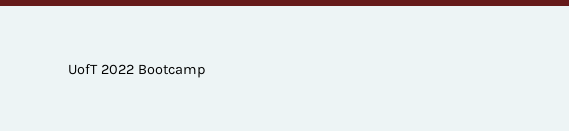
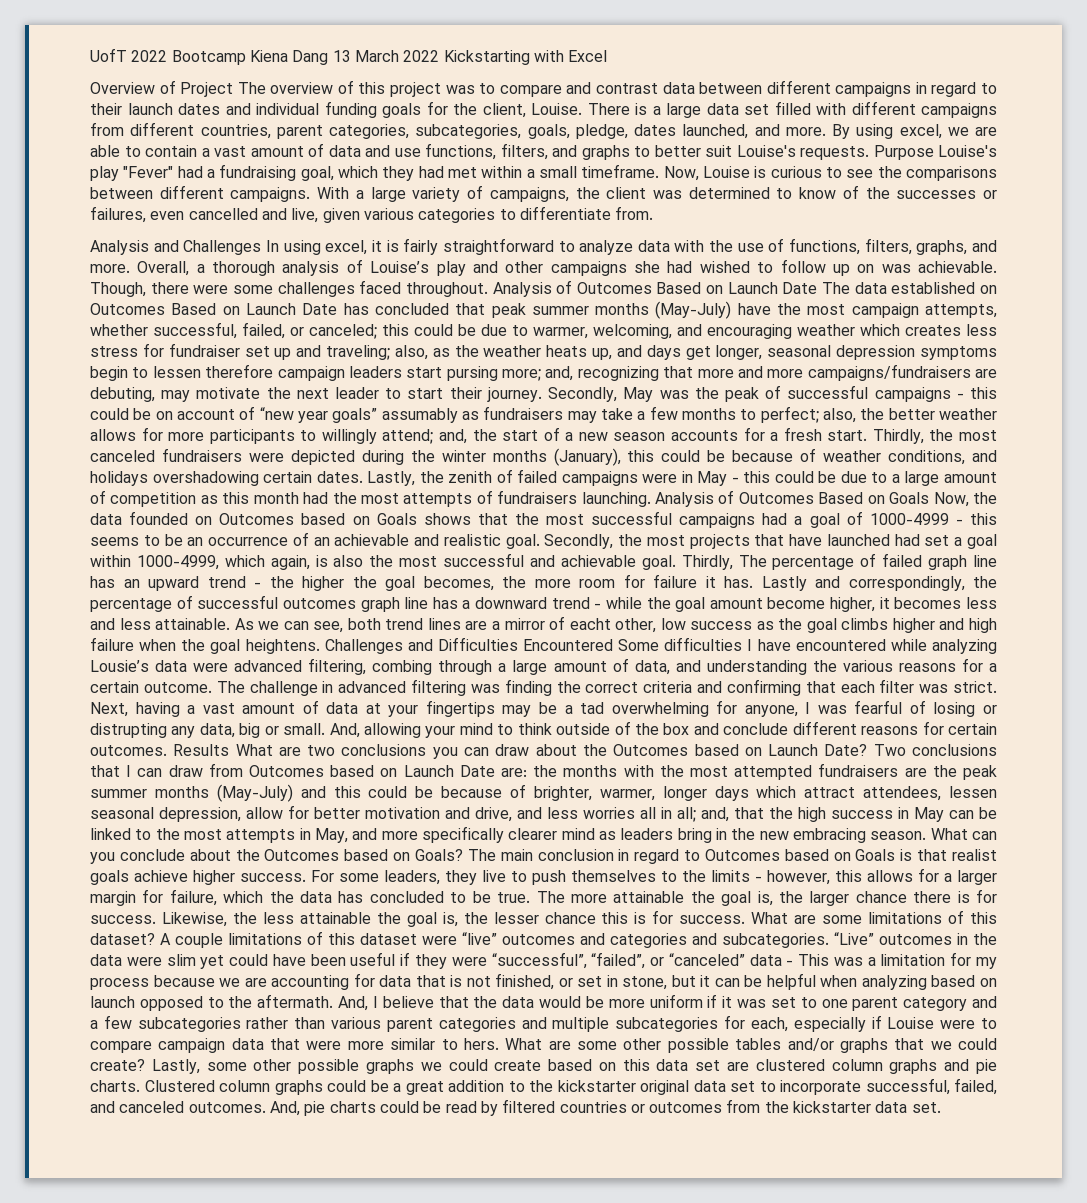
(205, 71) none -> [249,50,608,65] [90,80,997,97] [90,101,997,118] [90,122,997,139] [90,143,997,160] [90,164,998,181] [90,185,997,202] [90,206,654,223] [90,238,997,255] [90,259,997,276] [90,280,997,297] [90,301,997,319] [90,322,997,339] [90,343,998,360] [90,364,997,381] [90,385,998,402] [90,406,998,423] [90,427,997,444] [90,448,997,466] [90,469,997,486] [90,490,998,507] [90,511,998,528] [90,532,998,549] [90,553,998,570] [90,574,997,591] [90,595,998,612] [90,616,997,633] [90,637,997,654] [90,658,997,675] [90,679,998,696] [90,700,997,717] [90,721,998,738] [90,744,997,759] [90,763,998,780] [90,784,997,802] [90,805,997,822] [90,826,998,843] [90,849,998,864] [90,868,997,885] [90,889,997,906] [90,910,998,927] [90,931,997,948] [90,952,997,969] [90,973,997,990] [90,994,998,1011] [90,1015,998,1032] [90,1038,997,1053] [90,1059,997,1074] [90,1078,997,1095] [90,1099,941,1116] Kiena Dang 13 March 2022 Kickstarting with Excel // Overview of Project The overview of this project was to compare and contrast data between different campaigns in regard to their launch dates and individual funding goals for the client, Louise. There is a large data set filled with different campaigns from different countries, parent categories, subcategories, goals, pledge, dates launched, and more. By using excel, we are able to contain a vast amount of data and use functions, filters, and graphs to better suit Louise's requests. Purpose Louise's play "Fever" had a fundraising goal, which they had met within a small timeframe. Now, Louise is curious to see the comparisons between different campaigns. With a large variety of campaigns, the client was determined to know of the successes or failures, even cancelled and live, given various categories to differentiate from. // Analysis and Challenges In using excel, it is fairly straightforward to analyze data with the use of functions, filters, graphs, and more. Overall, a thorough analysis of Louise’s play and other campaigns she had wished to follow up on was achievable. Though, there were some challenges faced throughout. Analysis of Outcomes Based on Launch Date The data established on Outcomes Based on Launch Date has concluded that peak summer months (May-July) have the most campaign attempts, whether successful, failed, or canceled; this could be due to warmer, welcoming, and encouraging weather which creates less stress for fundraiser set up and traveling; also, as the weather heats up, and days get longer, seasonal depression symptoms begin to lessen therefore campaign leaders start pursing more; and, recognizing that more and more campaigns/fundraisers are debuting, may motivate the next leader to start their journey. Secondly, May was the peak of successful campaigns - this could be on account of “new year goals” assumably as fundraisers may take a few months to perfect; also, the better weather allows for more participants to willingly attend; and, the start of a new season accounts for a fresh start. Thirdly, the most canceled fundraisers were depicted during the winter months (January), this could be because of weather conditions, and holidays overshadowing certain dates. Lastly, the zenith of failed campaigns were in May - this could be due to a large amount of competition as this month had the most attempts of fundraisers launching. Analysis of Outcomes Based on Goals Now, the data founded on Outcomes based on Goals shows that the most successful campaigns had a goal of 1000-4999 - this seems to be an occurrence of an achievable and realistic goal. Secondly, the most projects that have launched had set a goal within 1000-4999, which again, is also the most successful and achievable goal. Thirdly, The percentage of failed graph line has an upward trend - the higher the goal becomes, the more room for failure it has. Lastly and correspondingly, the percentage of successful outcomes graph line has a downward trend - while the goal amount become higher, it becomes less and less attainable. As we can see, both trend lines are a mirror of eacht other, low success as the goal climbs higher and high failure when the goal heightens. Challenges and Difficulties Encountered Some difficulties I have encountered while analyzing Lousie’s data were advanced filtering, combing through a large amount of data, and understanding the various reasons for a certain outcome. The challenge in advanced filtering was finding the correct criteria and confirming that each filter was strict. Next, having a vast amount of data at your fingertips may be a tad overwhelming for anyone, I was fearful of losing or distrupting any data, big or small. And, allowing your mind to think outside of the box and conclude different reasons for certain outcomes. Results What are two conclusions you can draw about the Outcomes based on Launch Date? Two conclusions that I can draw from Outcomes based on Launch Date are: the months with the most attempted fundraisers are the peak summer months (May-July) and this could be because of brighter, warmer, longer days which attract attendees, lessen seasonal depression, allow for better motivation and drive, and less worries all in all; and, that the high success in May can be linked to the most attempts in May, and more specifically clearer mind as leaders bring in the new embracing season. What can you conclude about the Outcomes based on Goals? The main conclusion in regard to Outcomes based on Goals is that realist goals achieve higher success. For some leaders, they live to push themselves to the limits - however, this allows for a larger margin for failure, which the data has concluded to be true. The more attainable the goal is, the larger chance there is for success. Likewise, the less attainable the goal is, the lesser chance this is for success. What are some limitations of this dataset? A couple limitations of this dataset were “live” outcomes and categories and subcategories. “Live” outcomes in the data were slim yet could have been useful if they were “successful”, “failed”, or “canceled” data - This was a limitation for my process because we are accounting for data that is not finished, or set in stone, but it can be helpful when analyzing based on launch opposed to the aftermath. And, I believe that the data would be more uniform if it was set to one parent category and a few subcategories rather than various parent categories and multiple subcategories for each, especially if Louise were to compare campaign data that were more similar to hers. What are some other possible tables and/or graphs that we could create? Lastly, some other possible graphs we could create based on this data set are clustered column graphs and pie charts. Clustered column graphs could be a great addition to the kickstarter original data set to incorporate successful, failed, and canceled outcomes. And, pie charts could be read by filtered countries or outcomes from the kickstarter data set.

